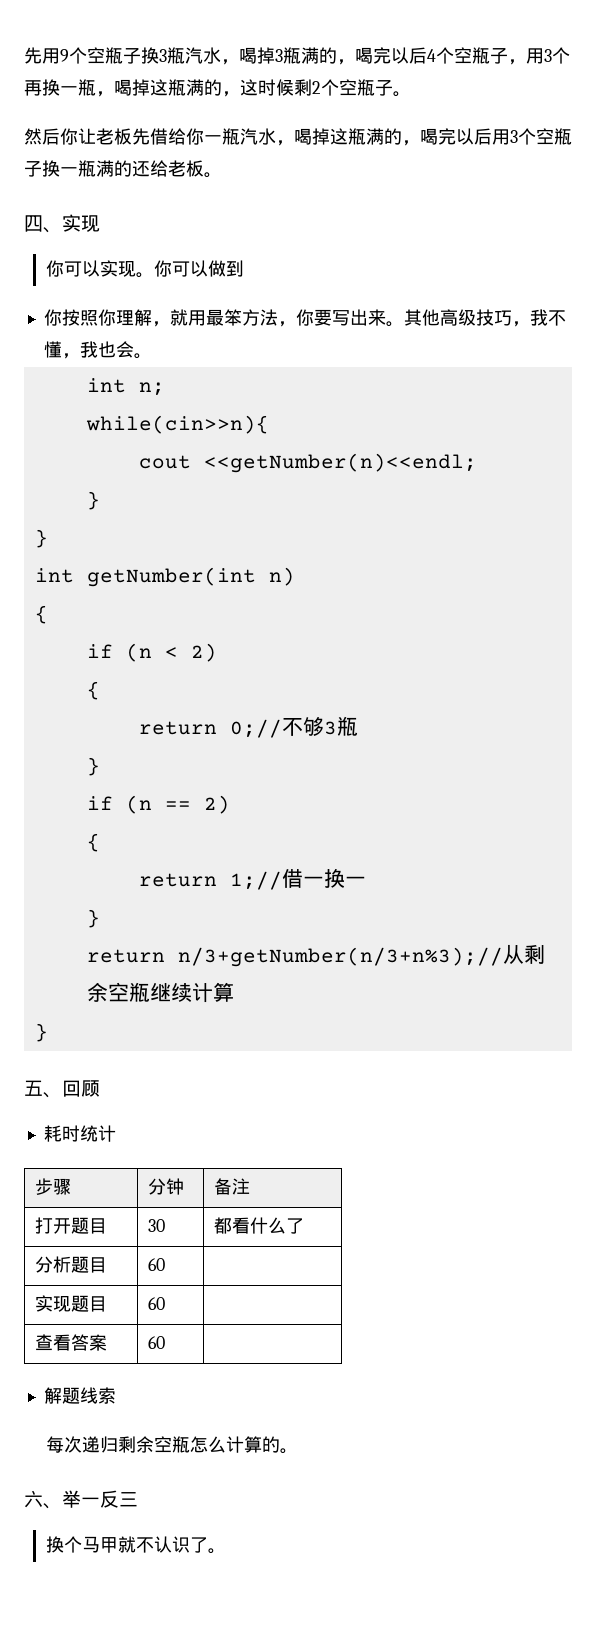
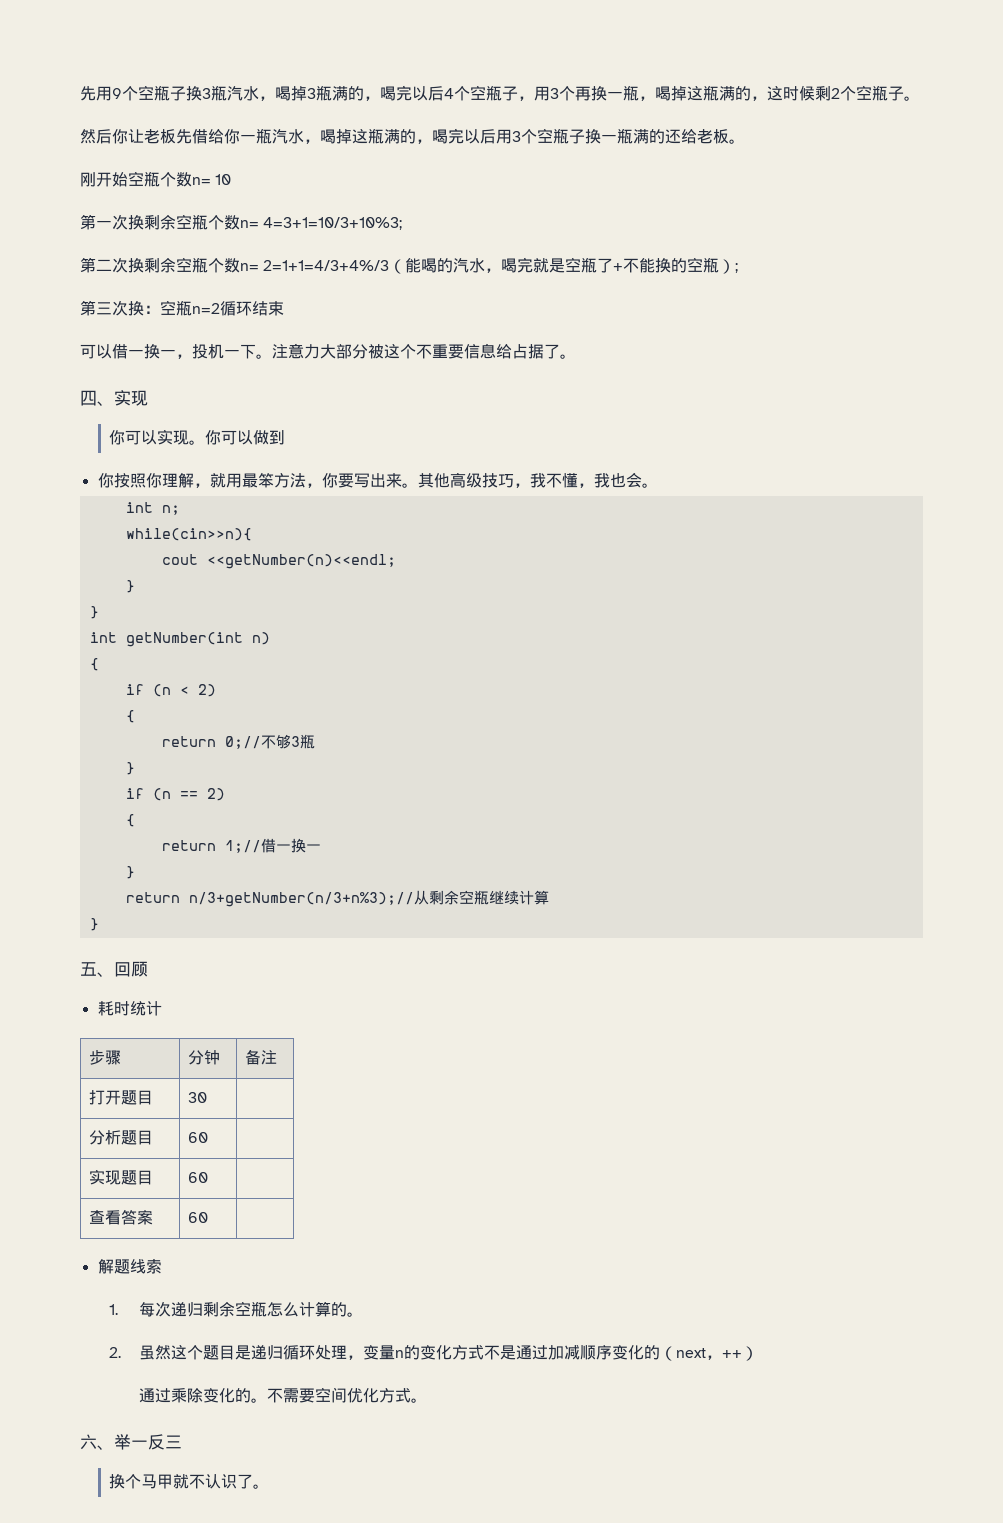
(222, 175) none -> [80,171,232,187] [80,214,403,230] [80,257,739,274] [80,300,284,316] [80,343,576,359] // 刚开始空瓶个数n= 10 // 第一次换剩余空瓶个数n= 4=3+1=10/3+10%3; // 第二次换剩余空瓶个数n= 2=1+1=4/3+4%/3（能喝的汽水，喝完就是空瓶了+不能换的空瓶）; // 第三次换：空瓶n=2循环结束 // 可以借一换一，投机一下。注意力大部分被这个不重要信息给占据了。
[214,1217,305,1234] 都看什么了 -> (208, 1097) none
(116, 1395) none -> [109,1304,119,1315] 1.
(298, 1451) none -> [109,1345,758,1361] [138,1387,427,1403] // 2.虽然这个题目是递归循环处理，变量n的变化方式不是通过加减顺序变化的（next，++） // 通过乘除变化的。不需要空间优化方式。

